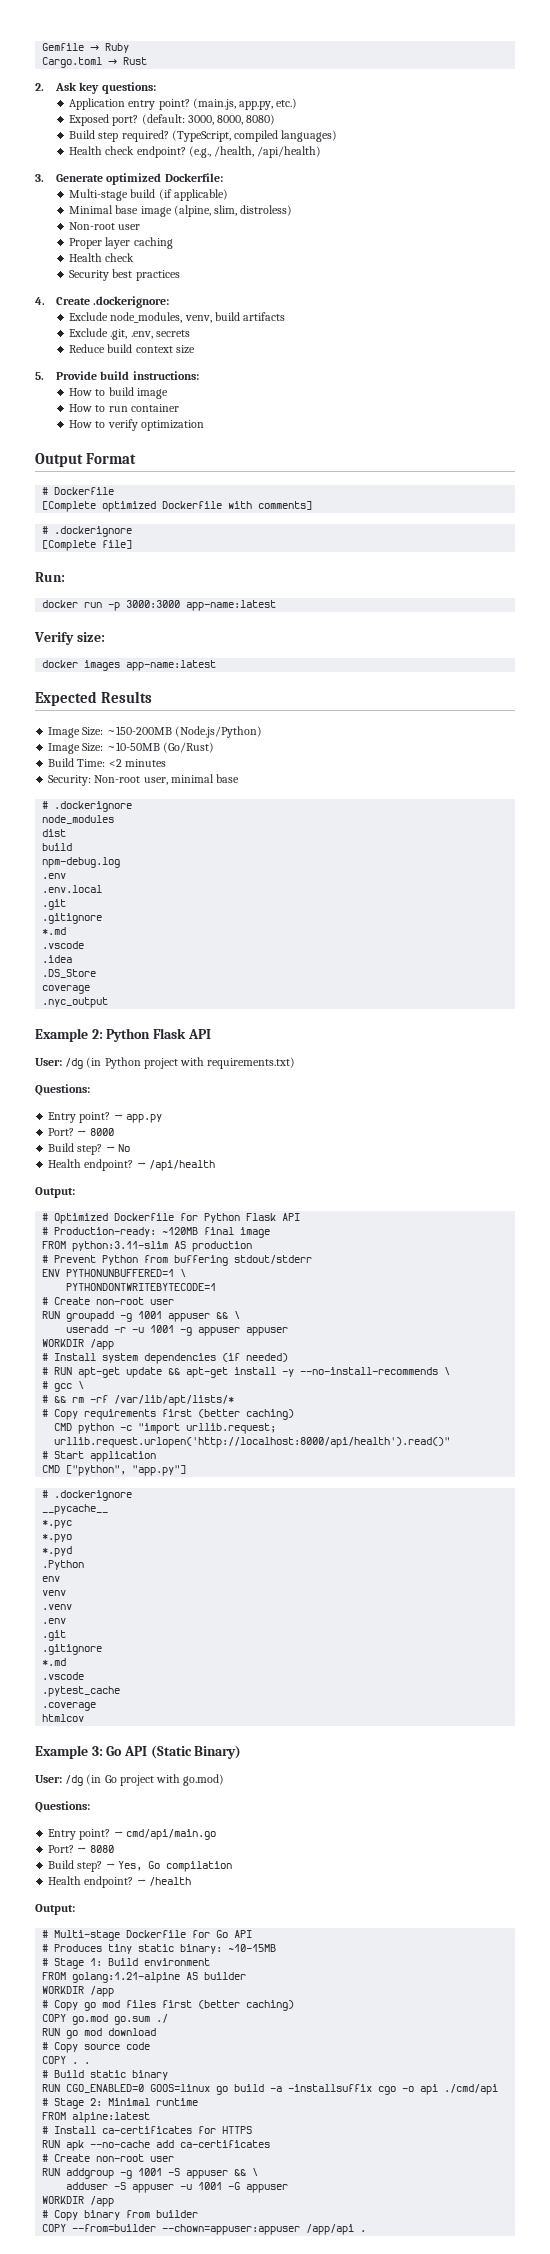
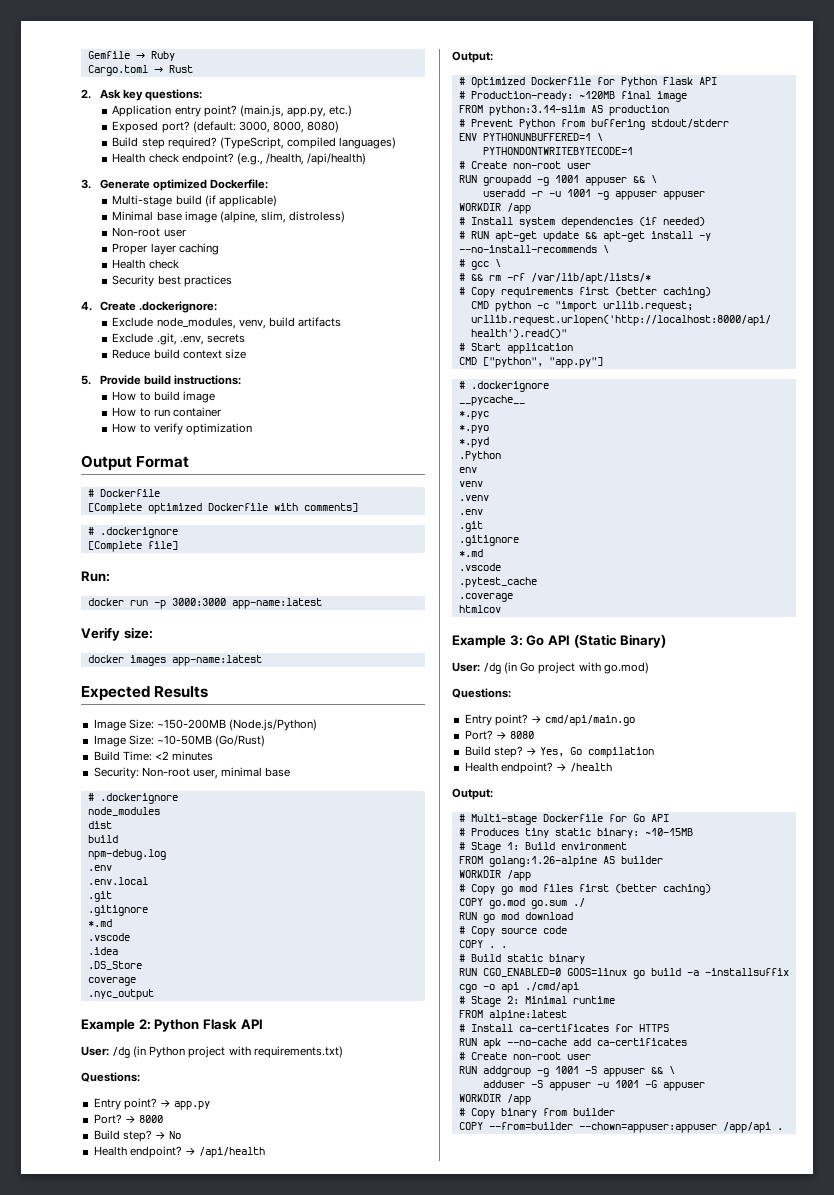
[72,1241,169,1252] python:3.11-slim -> [488,105,585,116] python:3.14-slim
[72,1972,181,1983] golang:1.21-alpine -> [488,856,597,867] golang:1.26-alpine

